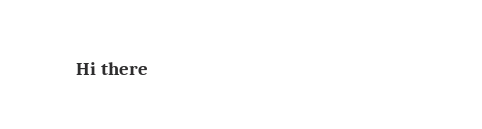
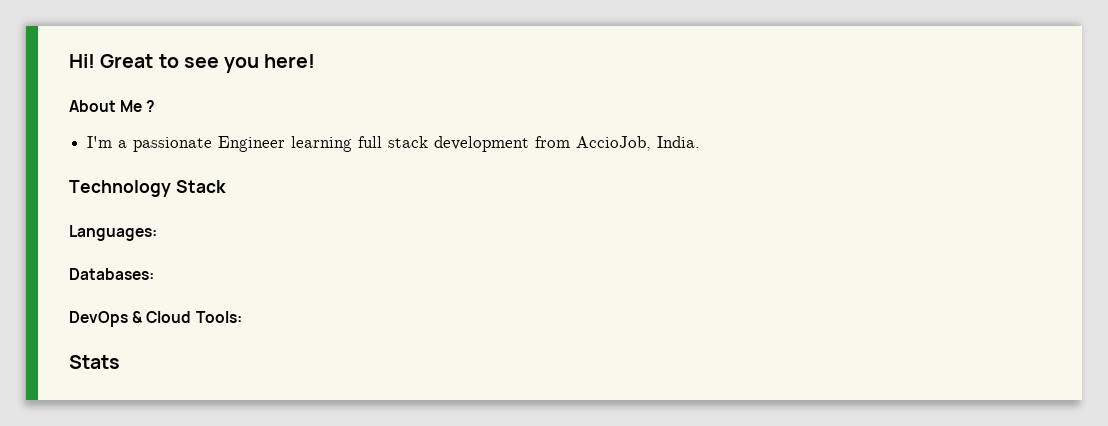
[76,62,149,75] Hi there -> [69,54,316,73] [69,100,156,112] [87,136,701,152] [69,180,226,197] [69,225,157,241] [69,268,154,280] [69,311,242,327] [69,355,120,369] Hi! Great to see you here! // About Me ? // I'm a passionate Engineer learning full stack development from AccioJob, India. // Technology Stack // Languages: // Databases: // DevOps & Cloud Tools: // Stats

